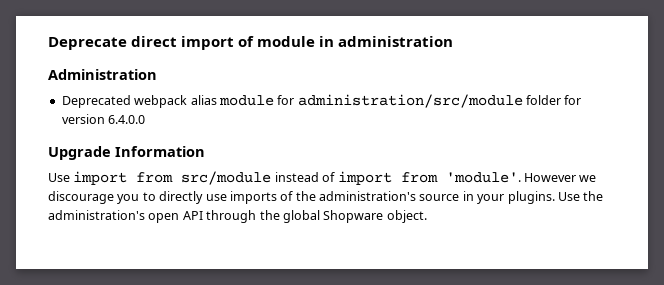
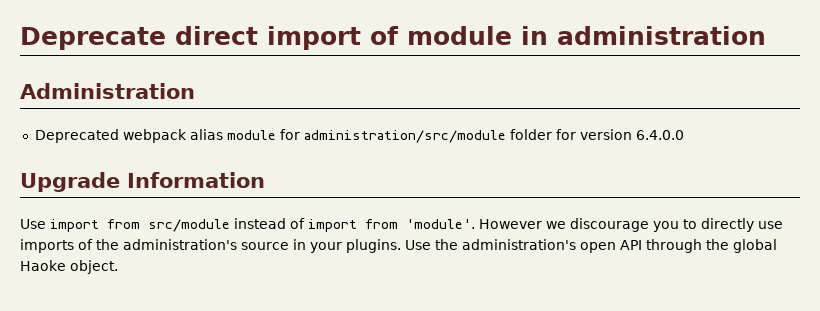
[323,210,384,223] Shopware -> [20,260,66,271] Haoke

